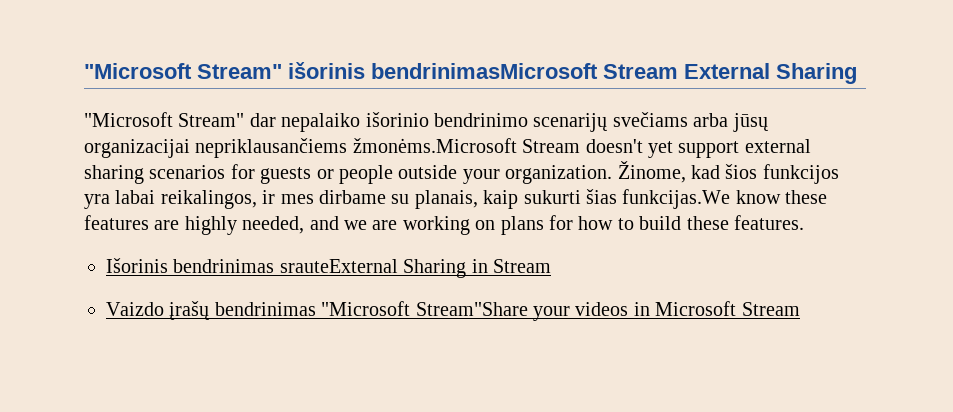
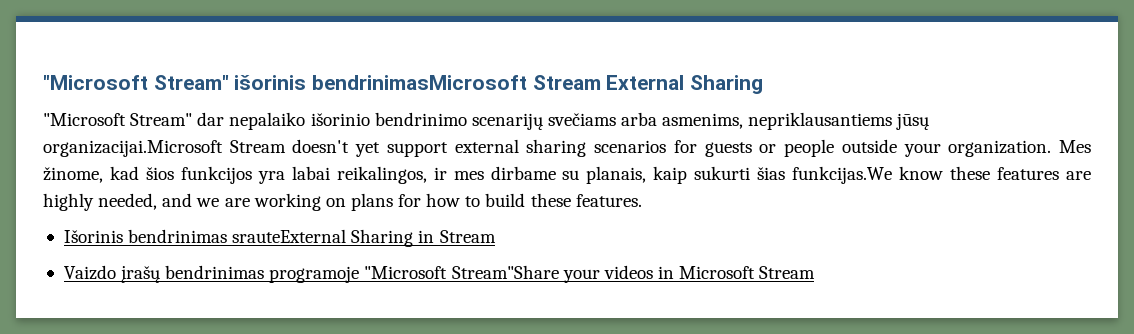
[732,113,769,132] [84,138,517,158] jūsų organizacijai nepriklausančiems žmonėms.Microsoft -> [662,112,930,130] [43,140,223,157] asmenims, nepriklausantiems jūsų organizacijai.Microsoft
[617,161,686,183] Žinome, -> [1059,140,1092,153] [43,167,103,183] Mes žinome,
(316, 309) none -> [269,266,360,283] programoje

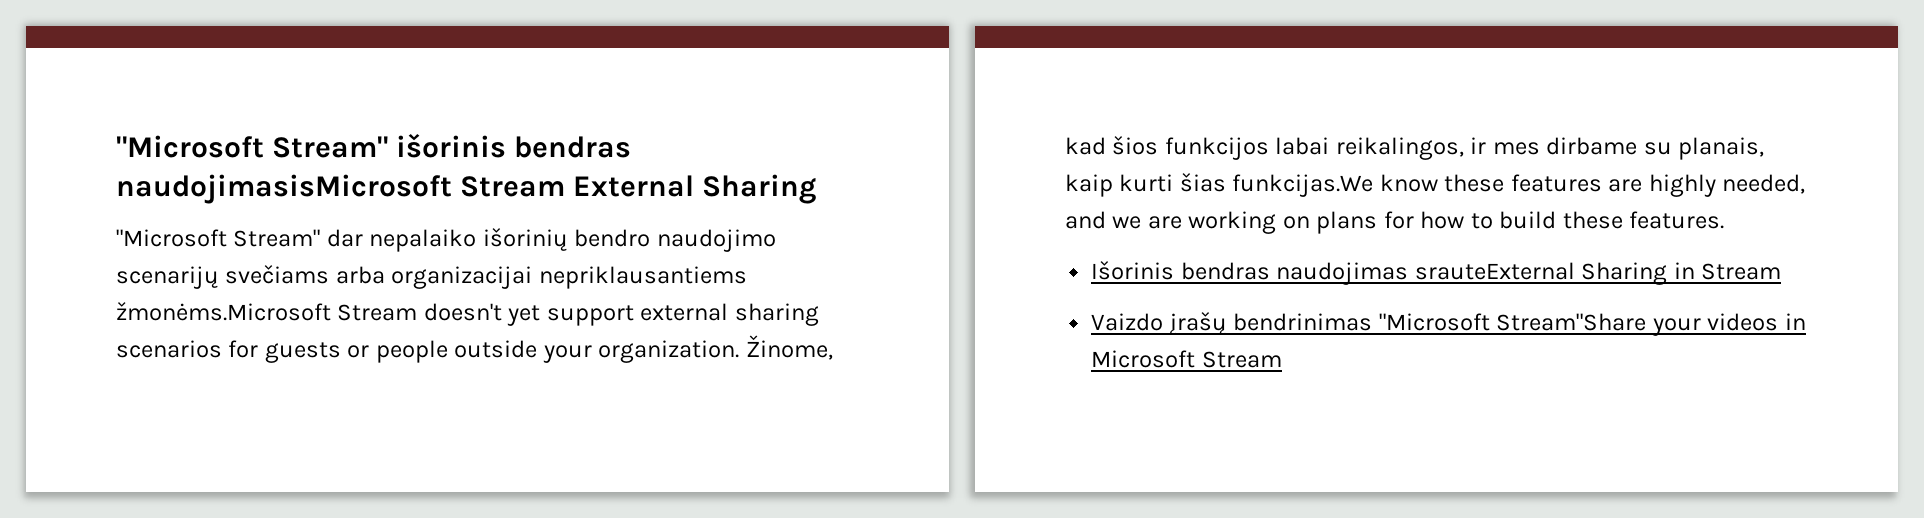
[312,75,528,90] bendrinimasMicrosoft -> [514,136,632,158] [116,174,452,204] bendras naudojimasisMicrosoft
[310,112,930,130] [43,140,223,157] išorinio bendrinimo scenarijų svečiams arba asmenims, nepriklausantiems jūsų organizacijai.Microsoft -> [482,228,776,252] [116,265,747,289] [116,302,331,321] išorinių bendro naudojimo scenarijų svečiams arba organizacijai nepriklausantiems žmonėms.Microsoft
[1059,140,1092,153] [43,167,103,183] Mes žinome, -> [745,335,833,360] Žinome,
[257,171,285,184] yra -> (1269, 148) none
[694,166,751,180] sukurti -> [1119,174,1174,192] kurti
[128,229,228,243] bendrinimas -> [1180,262,1409,285] bendras naudojimas
[269,266,360,283] programoje -> (1373, 322) none

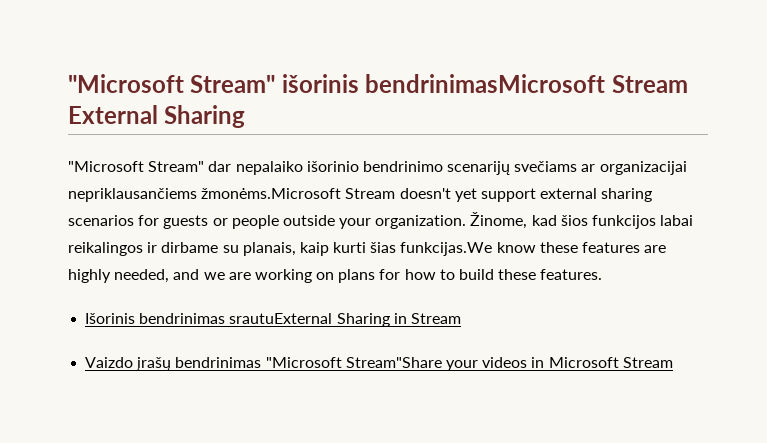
[514,136,632,158] [116,174,452,204] bendras naudojimasisMicrosoft -> [365,74,606,93] bendrinimasMicrosoft
[482,228,776,252] [116,265,747,289] išorinių bendro naudojimo scenarijų svečiams arba organizacijai nepriklausantiems -> [306,161,687,175] [68,188,197,202] išorinio bendrinimo scenarijų svečiams ar organizacijai nepriklausančiems
[1335,137,1540,160] reikalingos, ir mes -> [68,242,158,256] reikalingos ir
[1180,262,1575,285] bendras naudojimas srauteExternal -> [139,313,333,324] bendrinimas srautuExternal

